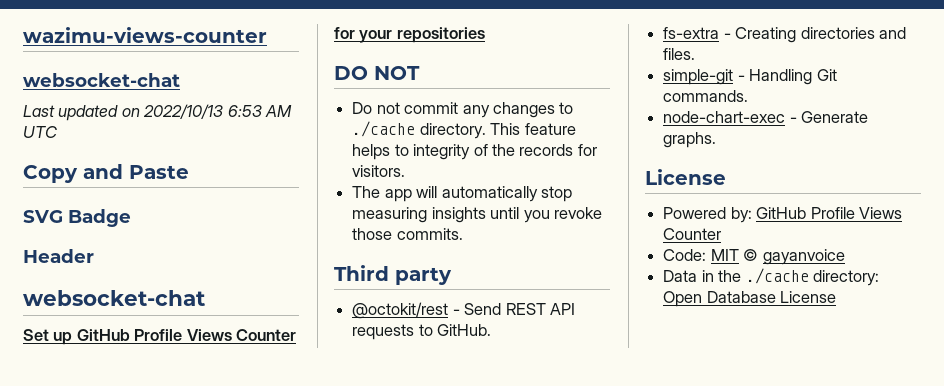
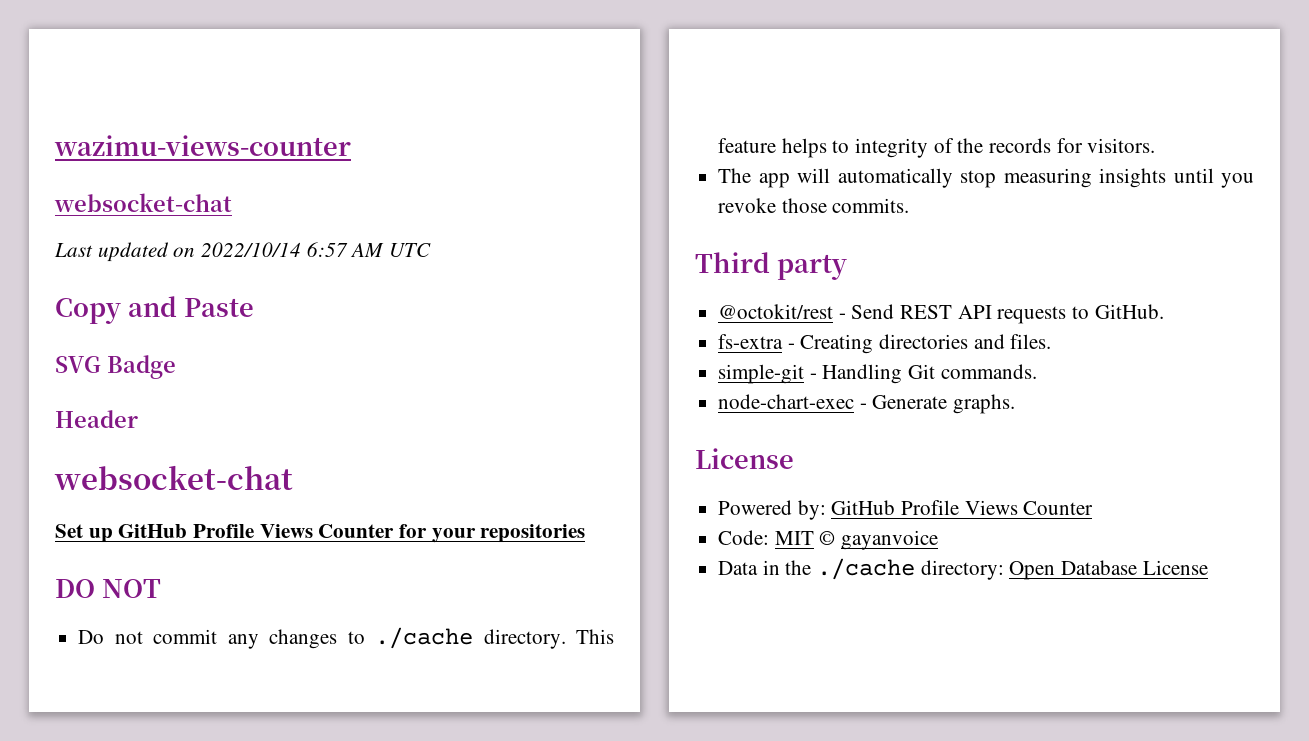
[143,104,262,119] 2022/10/13 6:53 -> [201,242,348,257] 2022/10/14 6:57

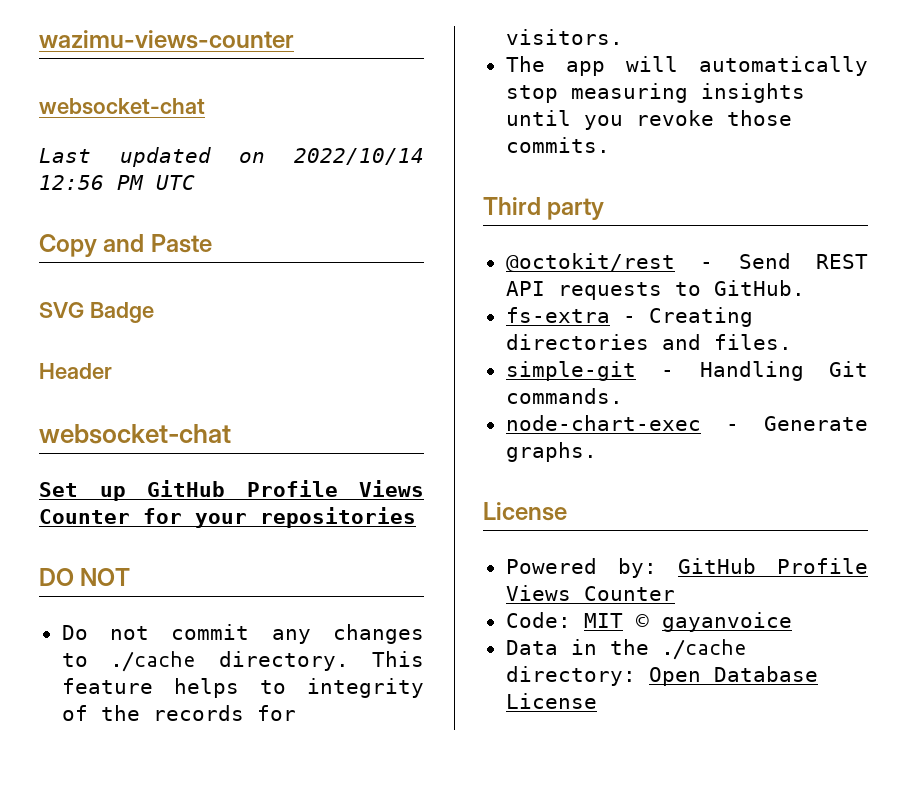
[306,242,385,257] 6:57 AM -> [39,175,144,190] 12:56 PM

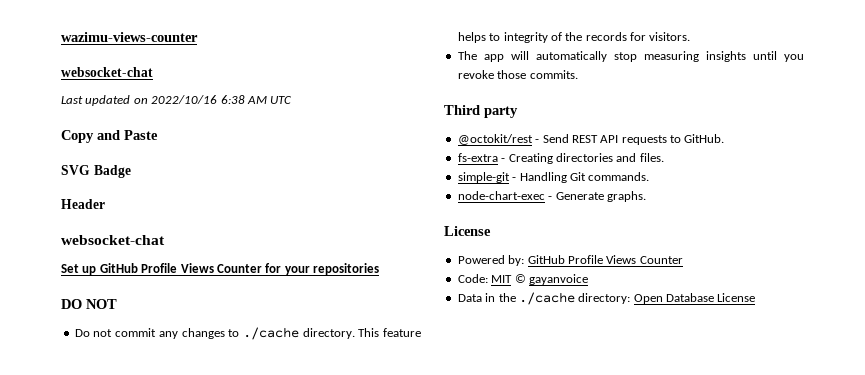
[294,148,424,165] [39,175,144,190] 2022/10/14 12:56 PM -> [151,95,267,104] 2022/10/16 6:38 AM

